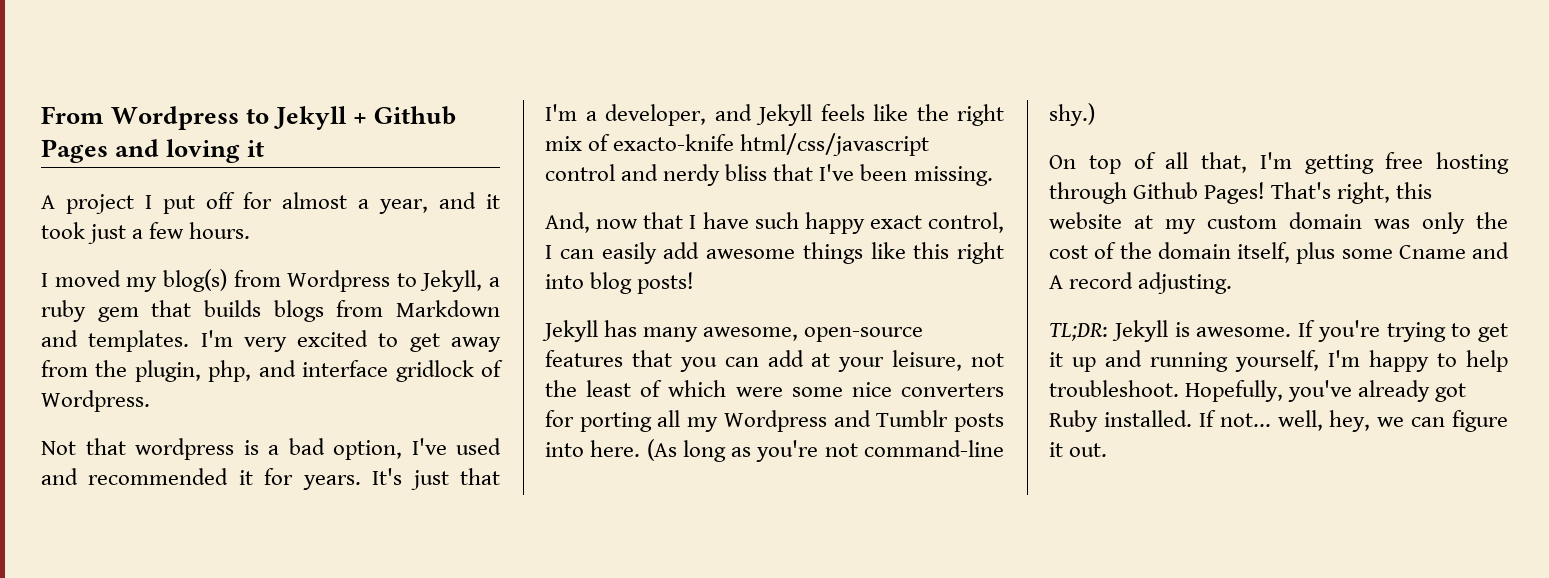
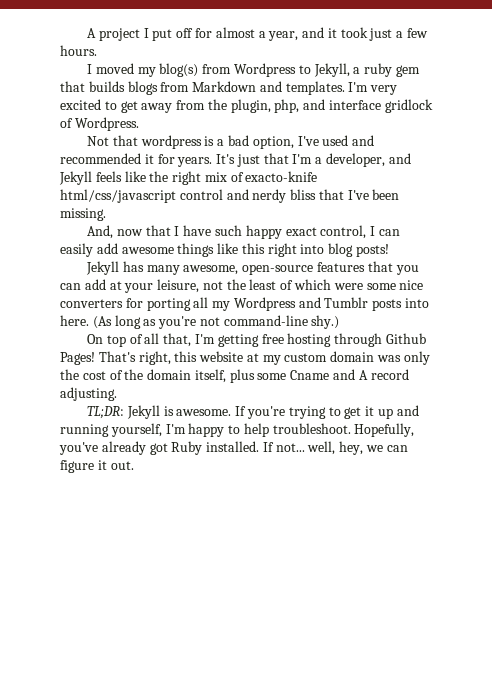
[41,106,457,130] [41,139,265,163] From Wordpress to Jekyll + Github Pages and loving it // -> (87, 33) none

